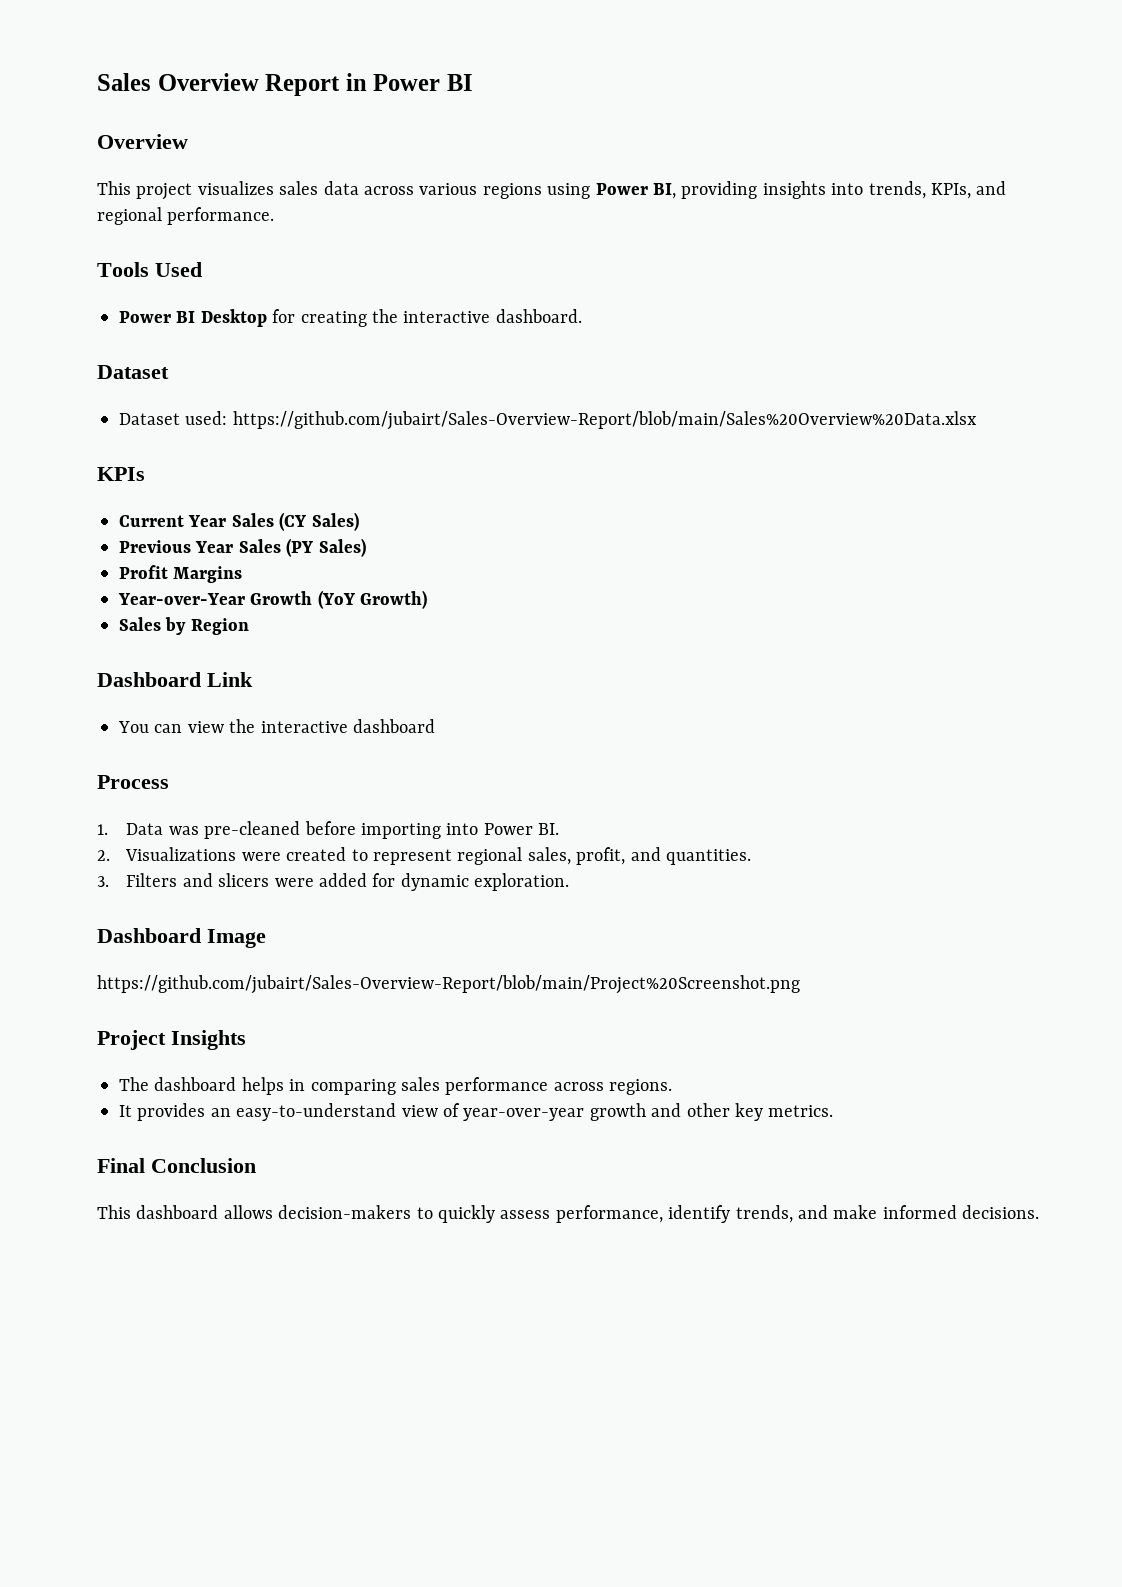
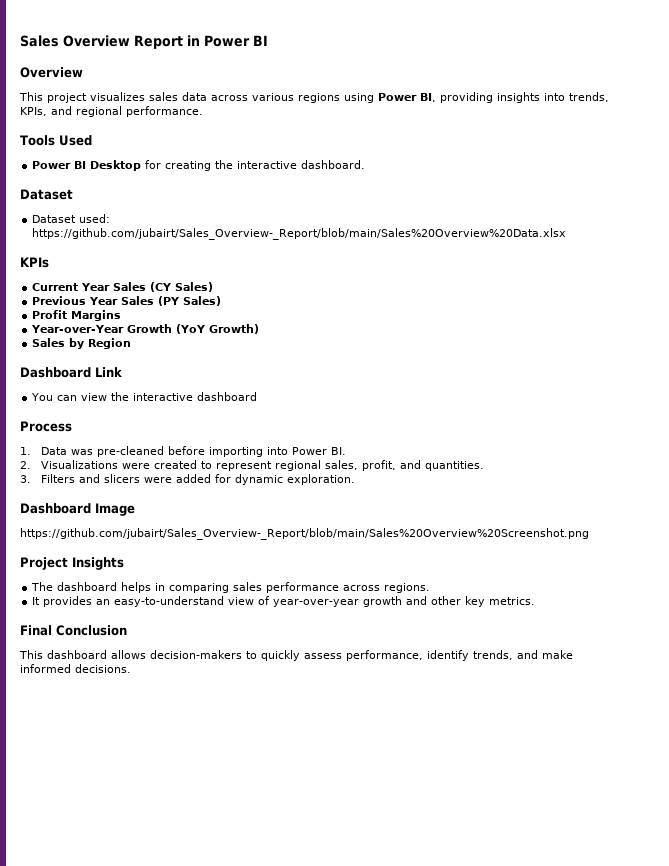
[232,411,977,430] https://github.com/jubairt/Sales-Overview-Report/blob/main/Sales%20Overview%20Data.xlsx -> [32,228,567,240] https://github.com/jubairt/Sales_Overview-_Report/blob/main/Sales%20Overview%20Data.xlsx
[97,975,800,994] https://github.com/jubairt/Sales-Overview-Report/blob/main/Project%20Screenshot.png -> [20,528,589,540] https://github.com/jubairt/Sales_Overview-_Report/blob/main/Sales%20Overview%20Screenshot.png

